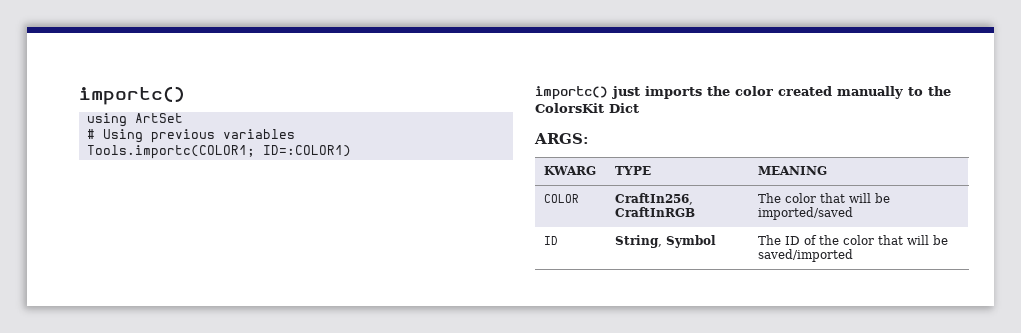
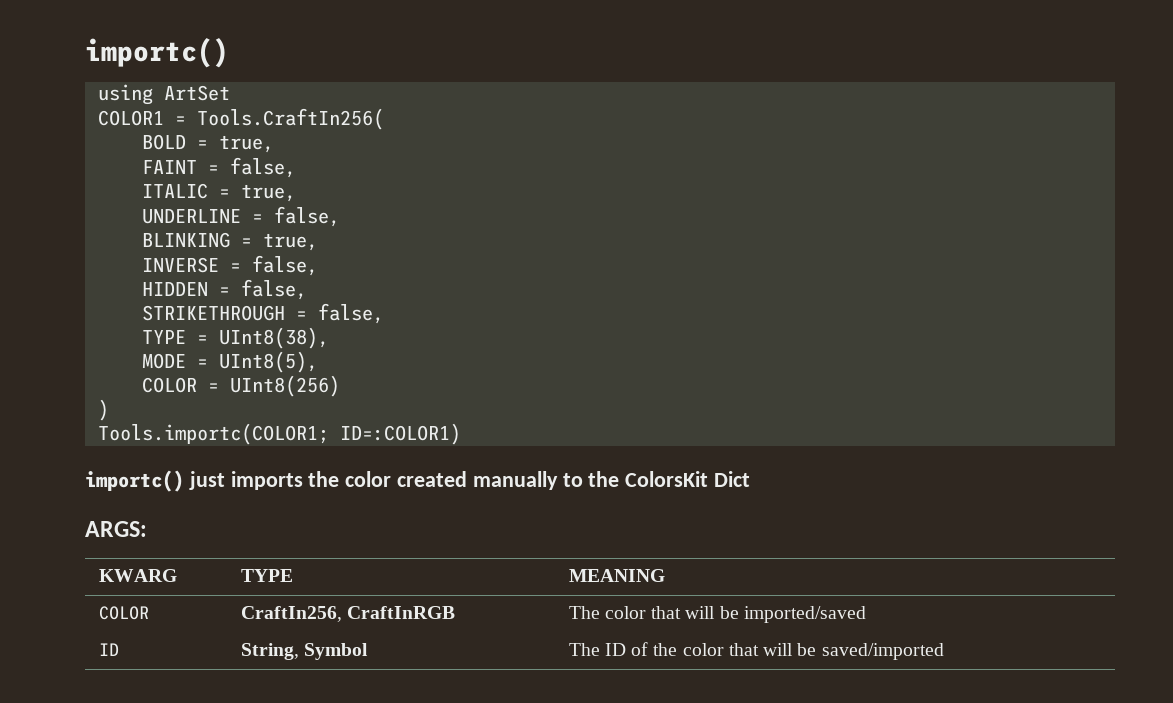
[86,129,295,143] # Using previous variables -> [97,108,384,130] [141,134,274,153] [141,157,296,178] [141,183,296,202] [141,206,340,227] [141,232,318,251] [141,255,318,276] [141,279,307,300] [141,303,384,324] [141,327,329,349] [141,351,318,373] [141,375,340,397] [97,399,109,421] COLOR1 = Tools.CraftIn256( // BOLD = true, // FAINT = false, // ITALIC = true, // UNDERLINE = false, // BLINKING = true, // INVERSE = false, // HIDDEN = false, // STRIKETHROUGH = false, // TYPE = UInt8(38), // MODE = UInt8(5), // COLOR = UInt8(256) // )

